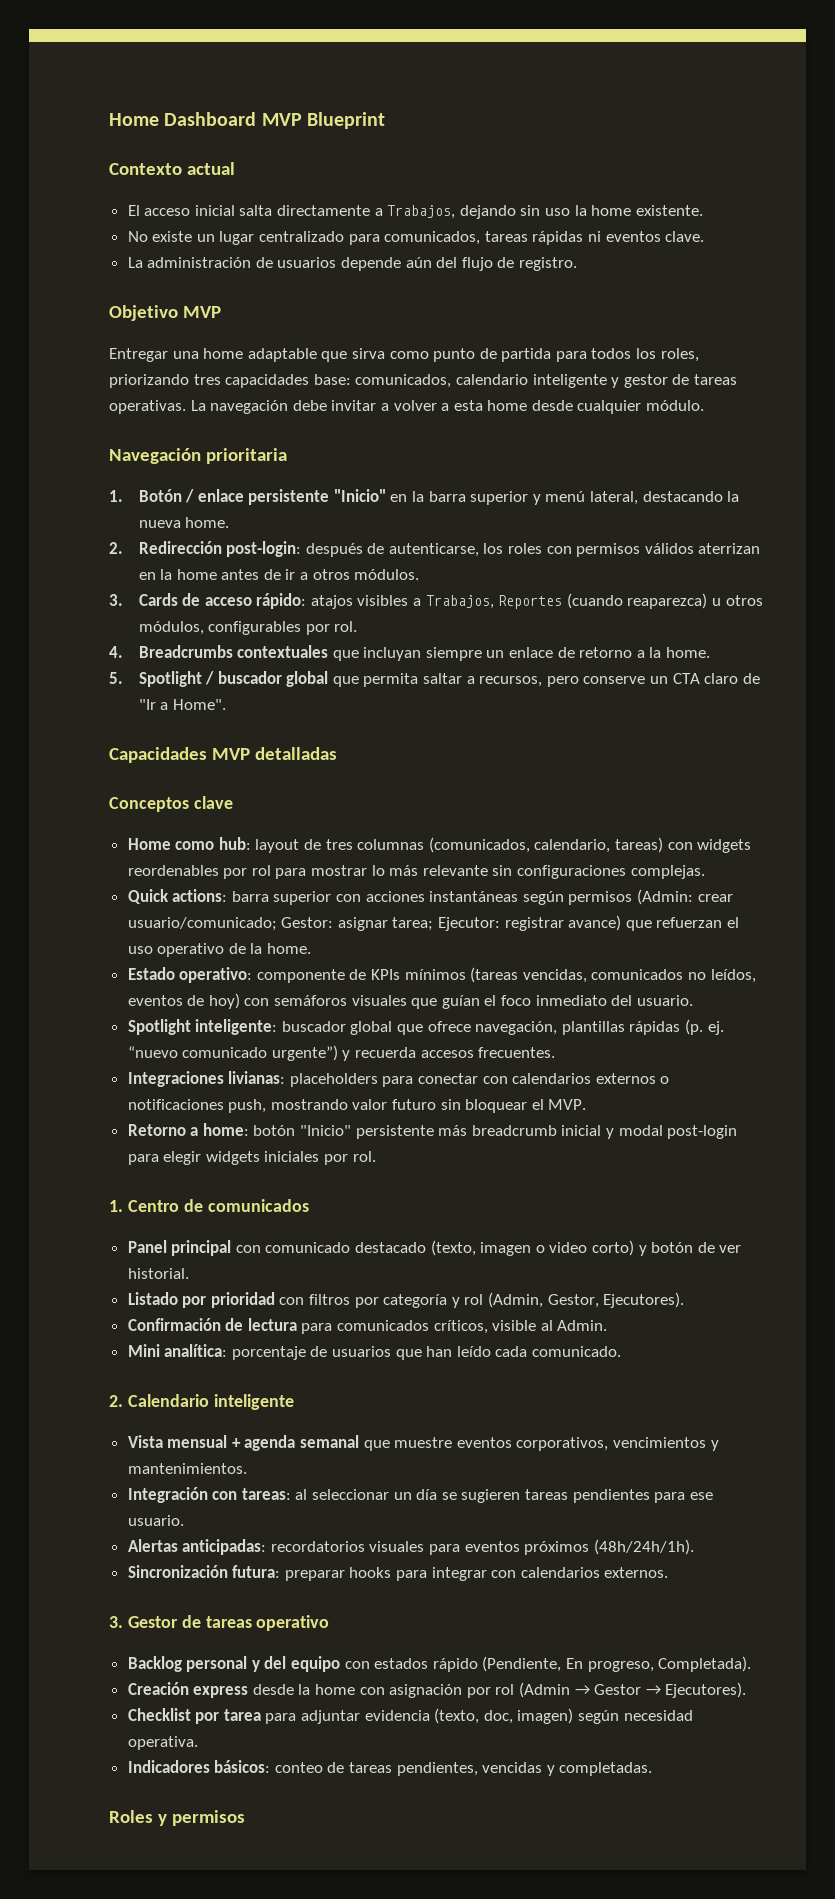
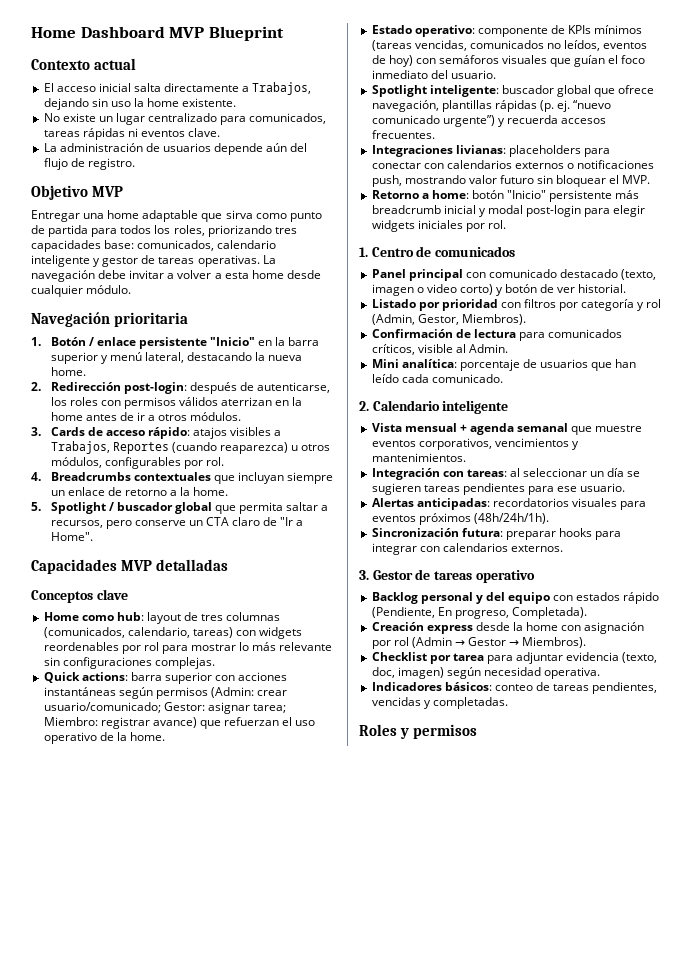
[438,917,501,931] Ejecutor: -> [43,717,98,726] Miembro:
[603,1292,685,1308] Ejecutores). -> [461,314,526,325] Miembros).
[665,1682,747,1698] Ejecutores). -> [522,637,587,648] Miembros).

